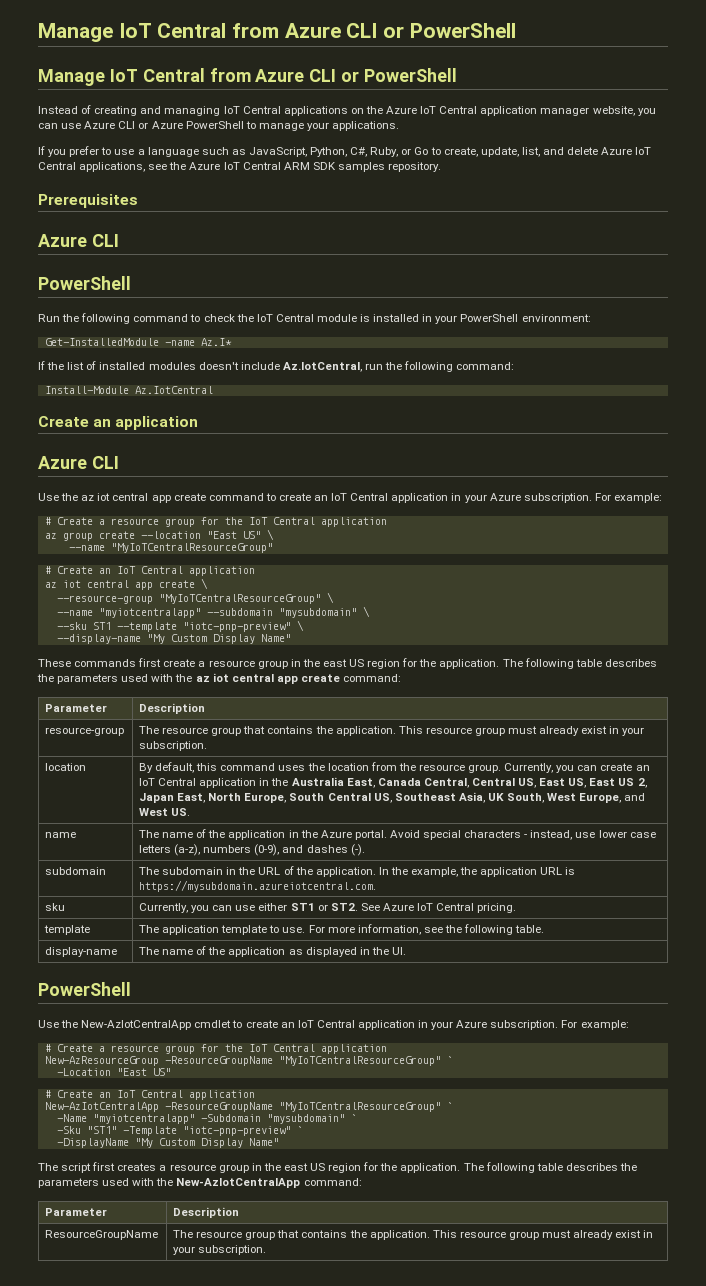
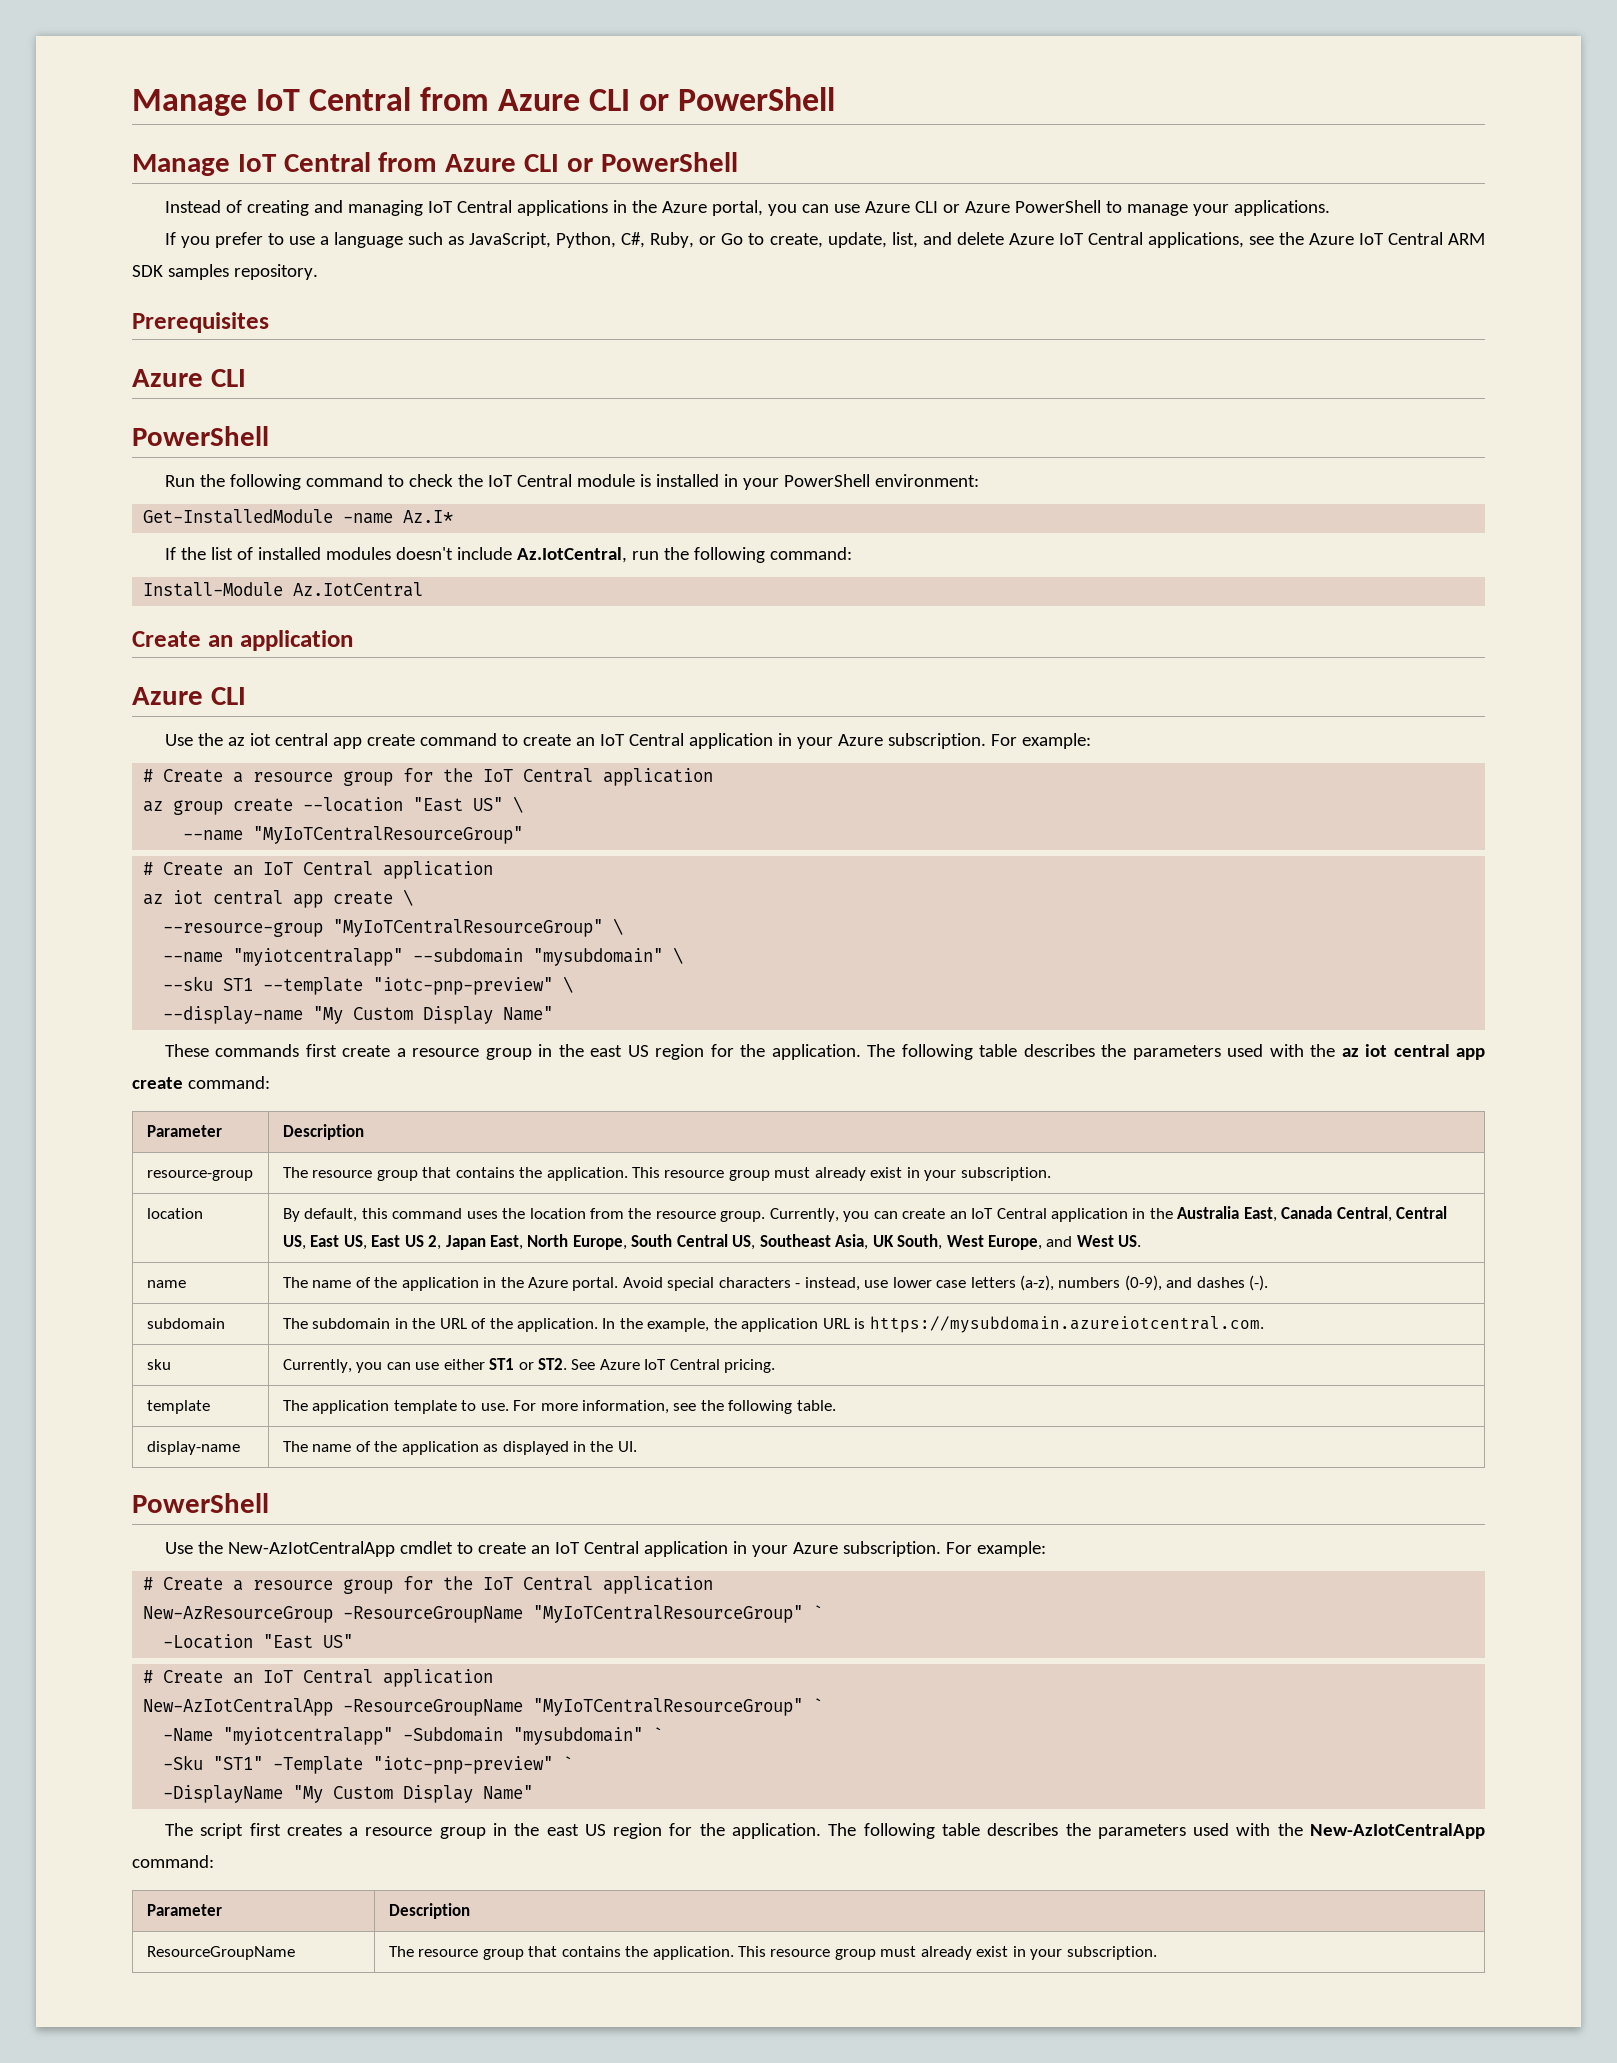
[350,106,635,116] on the Azure IoT Central application manager website, -> [612,200,763,216] in the Azure portal,

